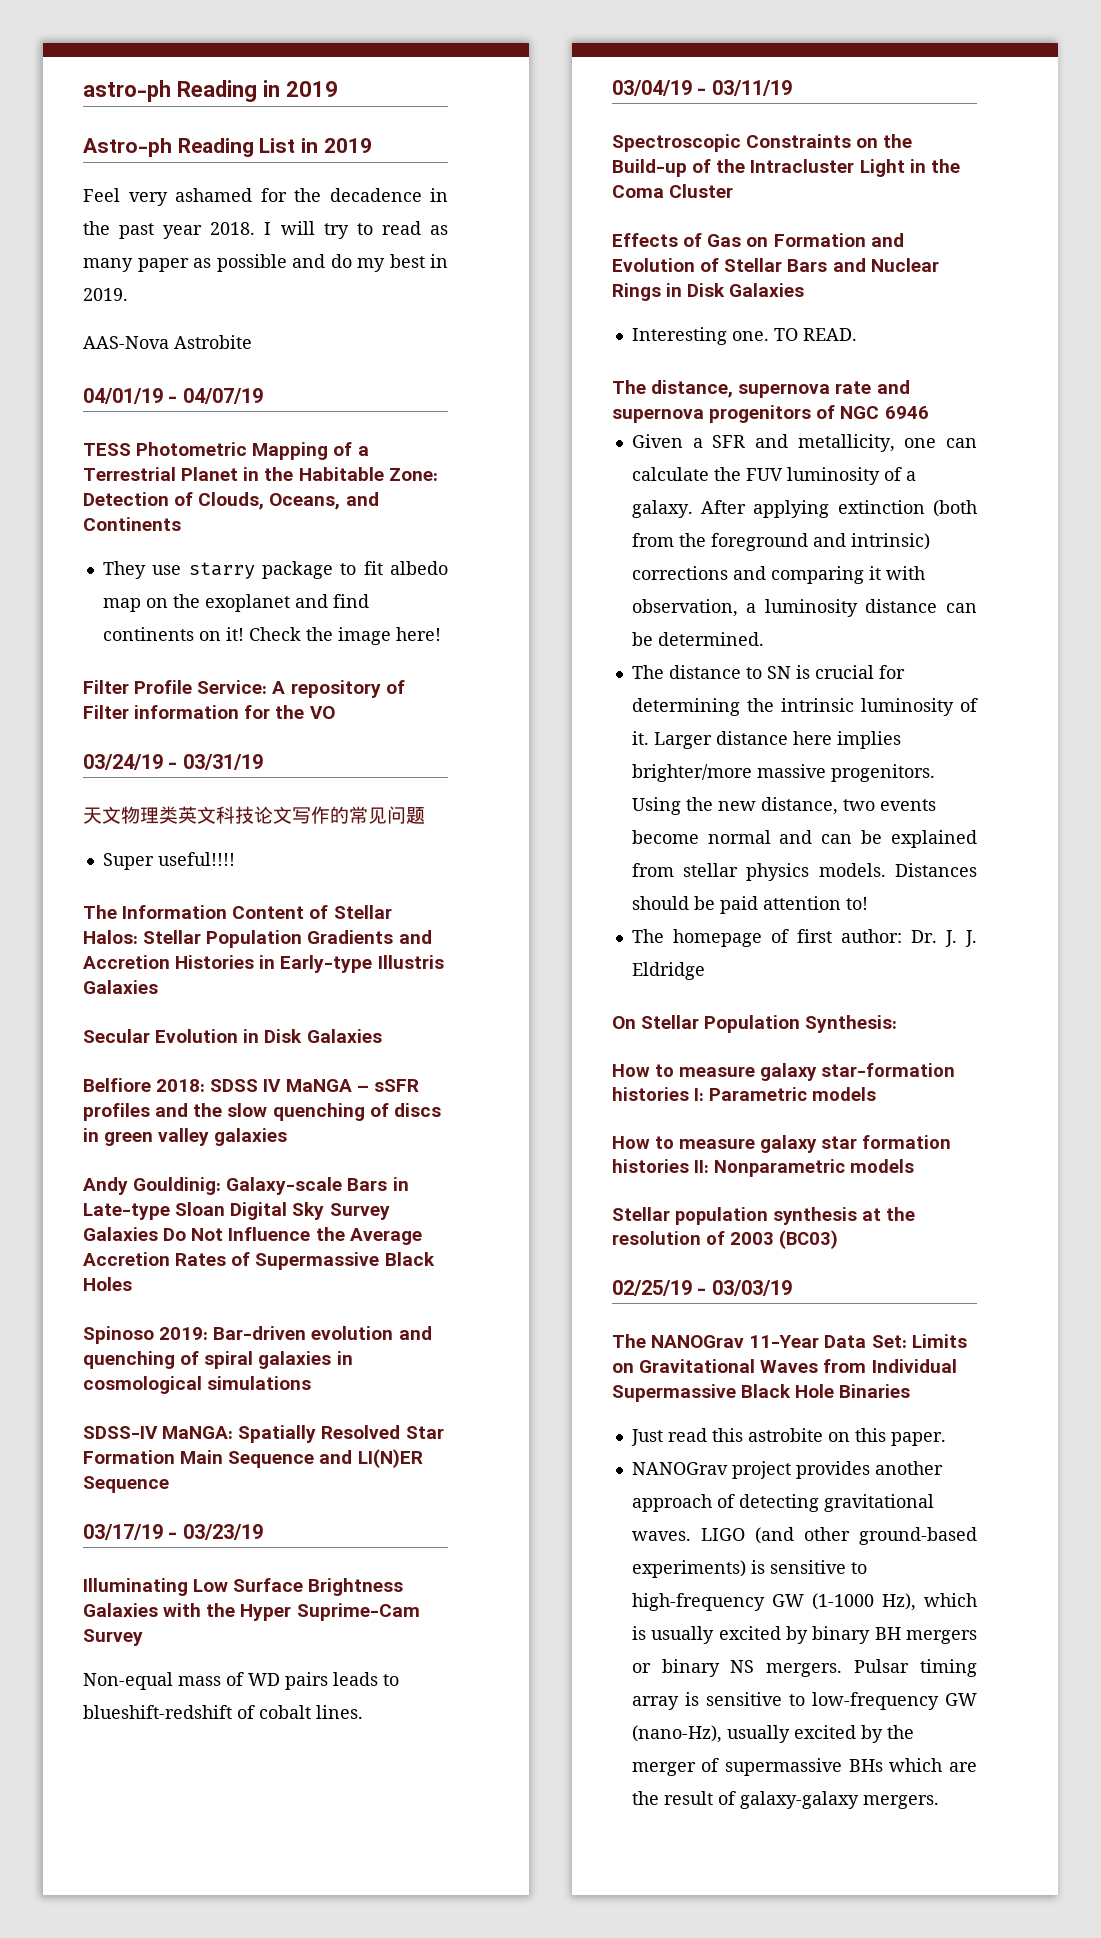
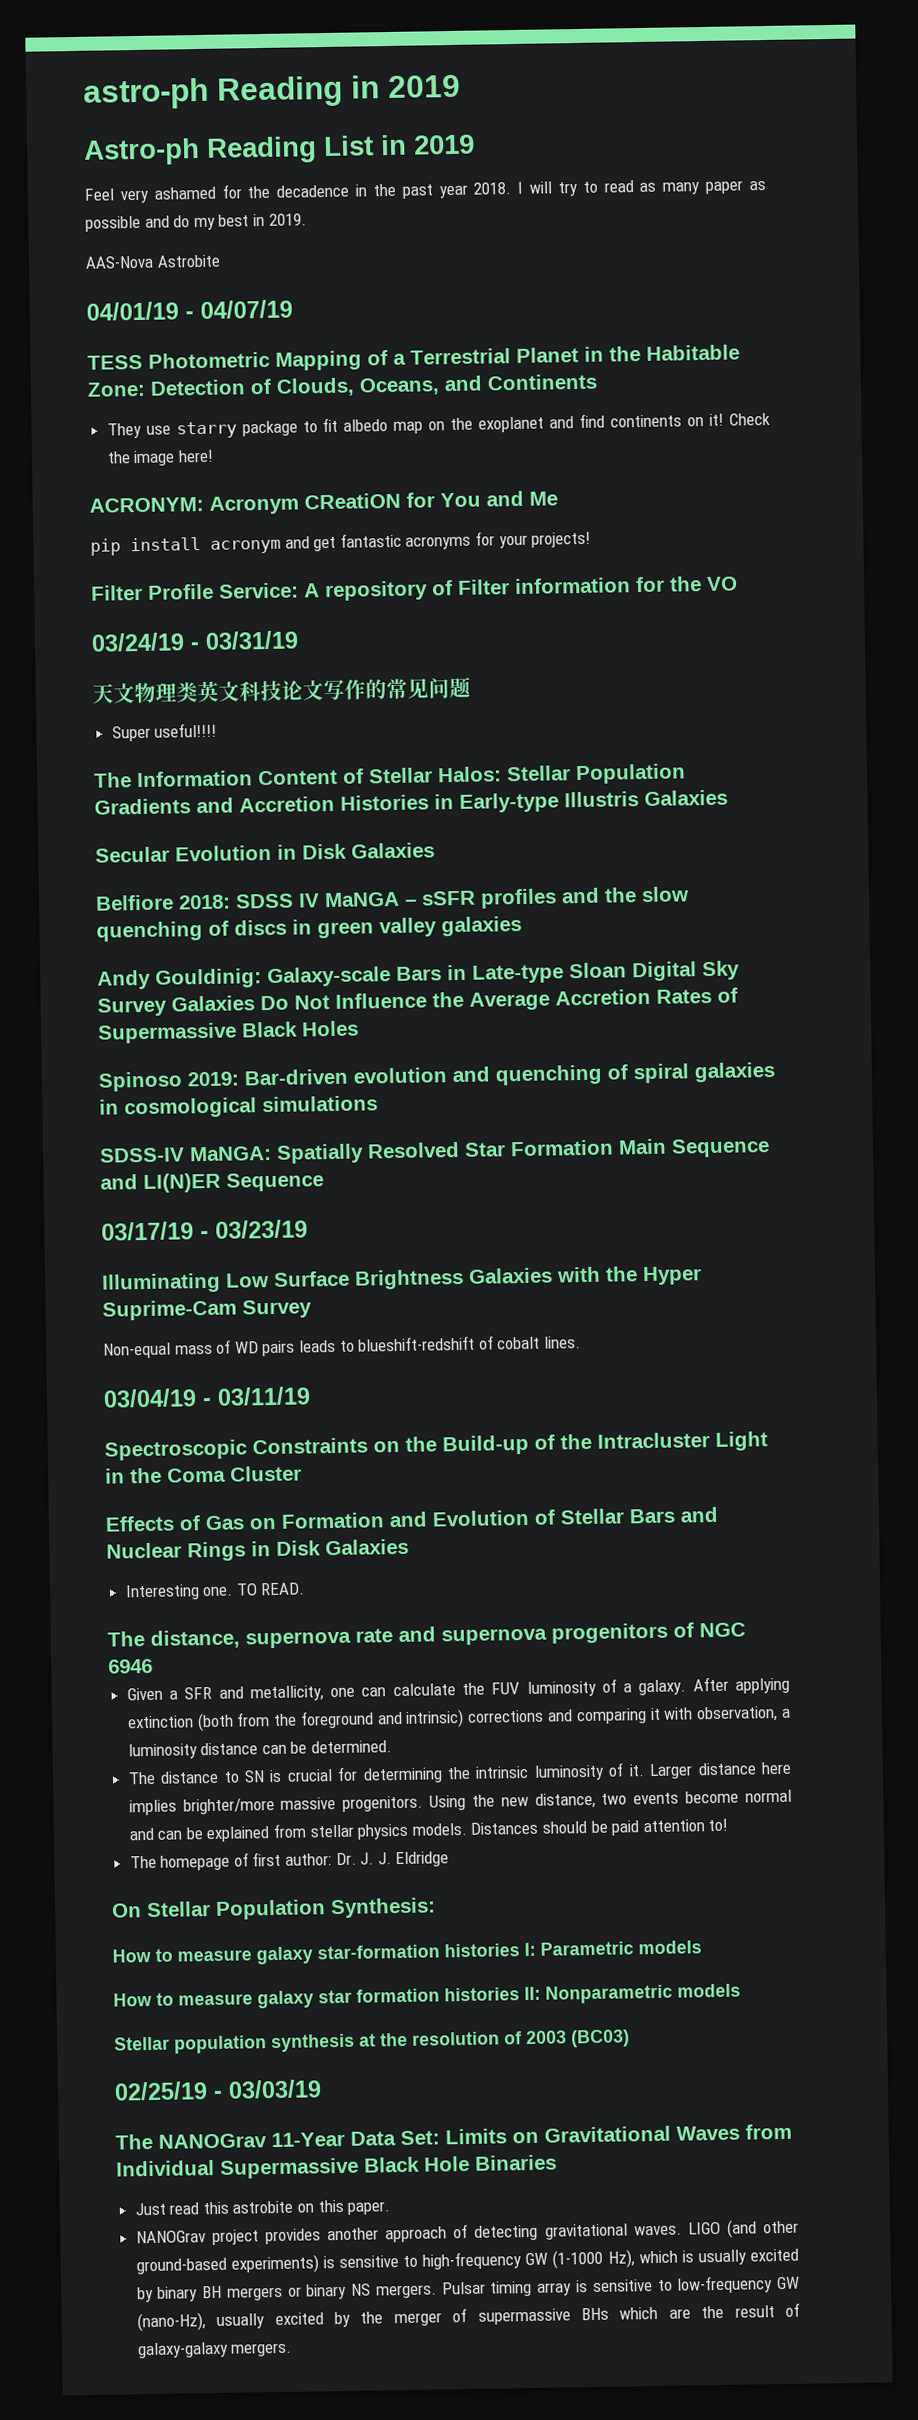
(441, 634) none -> [89,490,558,515] [90,531,592,556] // ACRONYM: Acronym CReatiON for You and Me // pip install acronym and get fantastic acronyms for your projects!

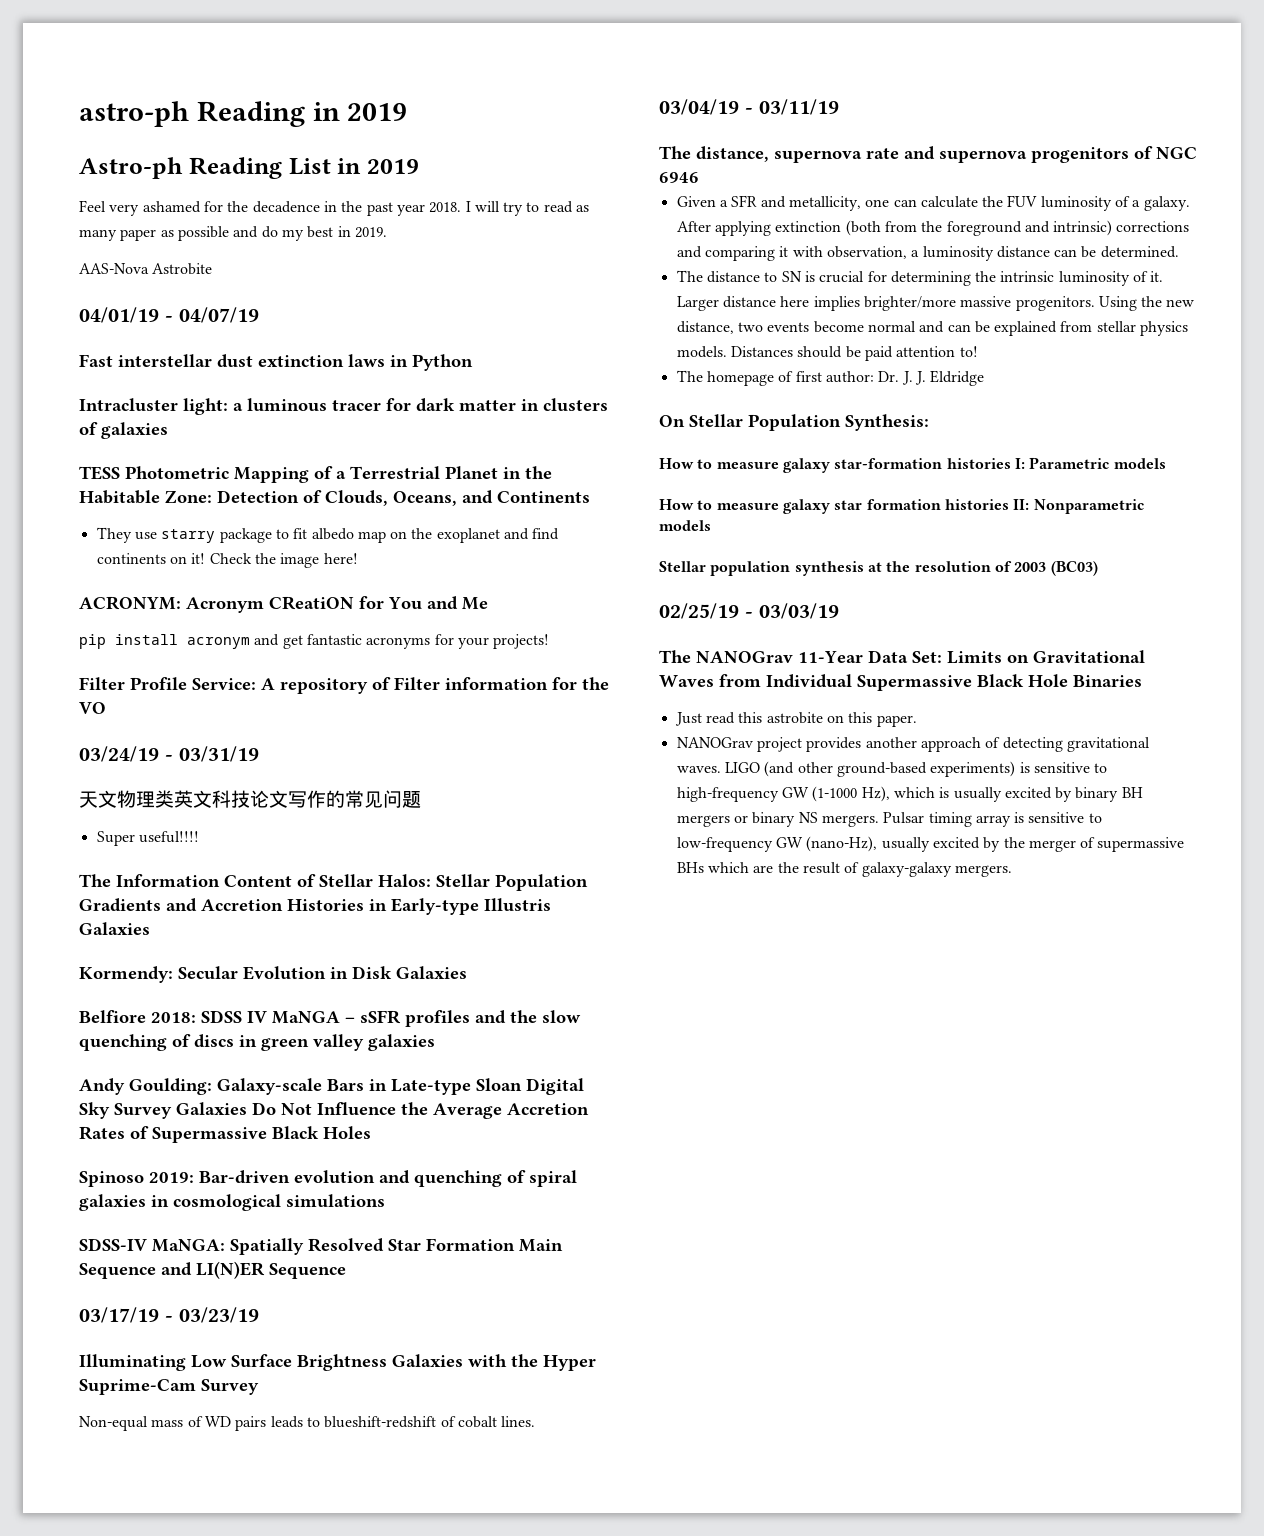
(293, 309) none -> [79,354,473,371] [79,398,608,415] [79,422,168,439] // Fast interstellar dust extinction laws in Python // Intracluster light: a luminous tracer for dark matter in clusters of galaxies
(728, 798) none -> [79,966,173,983] Kormendy:
[155,968,262,989] Gouldinig: -> [129,1078,212,1095] Goulding:
[104,1431,768,1461] [105,1465,302,1484] [105,1506,718,1532] [106,1538,409,1562] [124,1582,306,1601] // Spectroscopic Constraints on the Build-up of the Intracluster Light in the Coma Cluster // Effects of Gas on Formation and Evolution of Stellar Bars and Nuclear Rings in Disk Galaxies // Interesting one. TO READ. -> (839, 107) none

